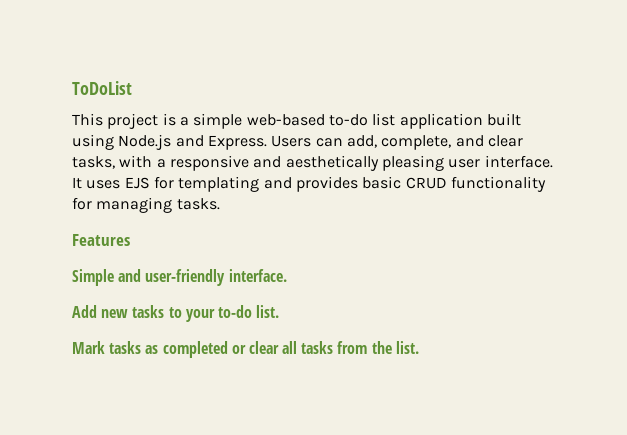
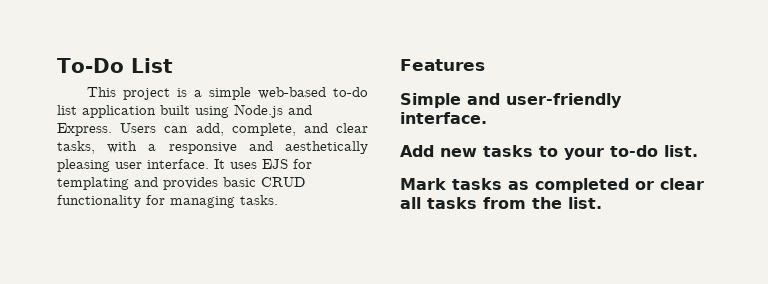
[72,81,132,95] ToDoList -> [57,58,173,73] To-Do List

